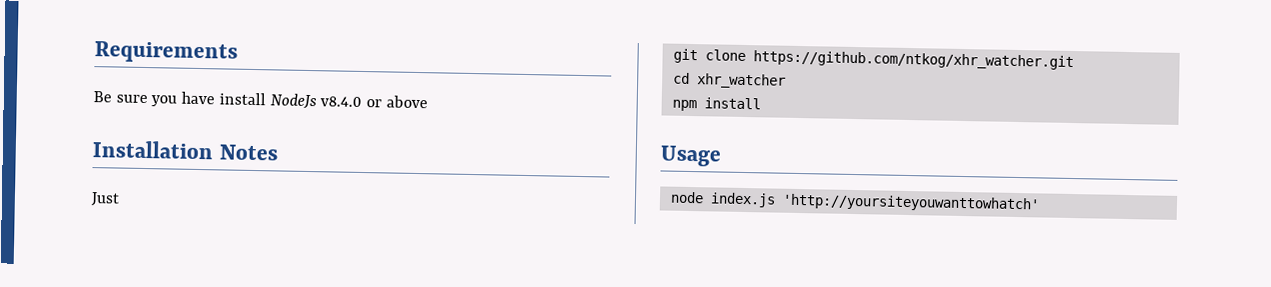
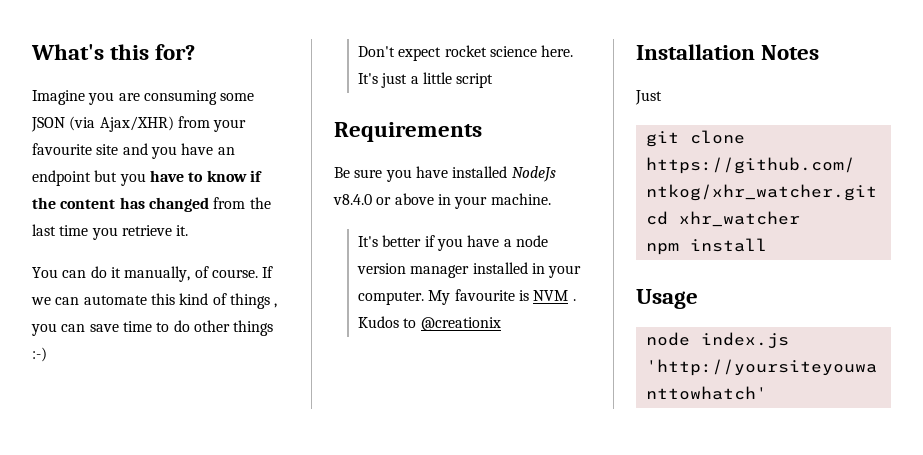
(94, 52) none -> [31,44,196,60] [32,90,255,105] [31,116,247,132] [32,143,235,159] [32,170,262,186] [32,197,271,212] [32,224,189,240] [32,266,274,282] [31,293,278,309] [31,320,274,336] [32,347,47,362] [358,45,574,61] [358,72,494,88] What's this for? // Imagine you are consuming some JSON (via Ajax/XHR) from your favourite site and you have an endpoint but you have to know if the content has changed from the last time you retrieve it. // You can do it manually, of course. If we can automate this kind of things , you can save time to do other things :-) // Don't expect rocket science here. It's just a little script //
[218,92,266,106] install -> [452,166,508,178] installed
(428, 102) none -> [437,193,551,209] [358,235,548,251] [357,262,582,278] [358,289,576,305] [358,316,501,331] in your machine. // It's better if you have a node version manager installed in your computer. My favourite is NVM . Kudos to @creationix

